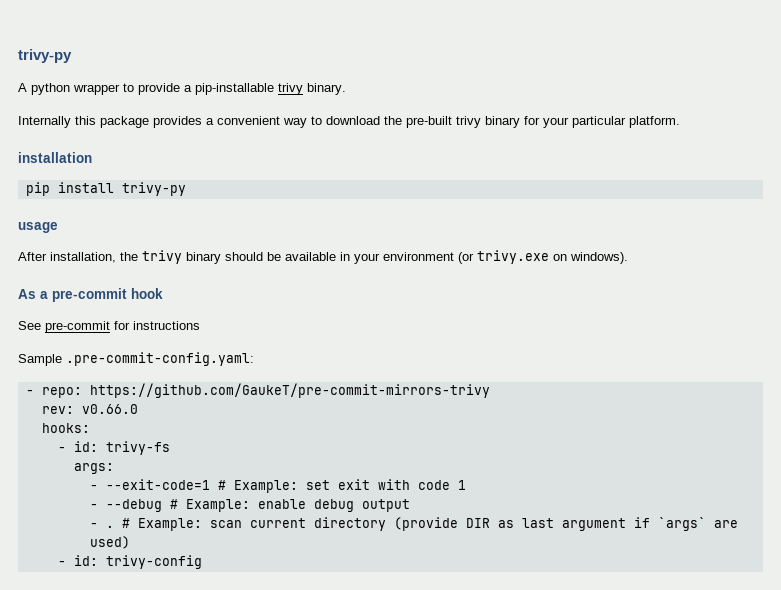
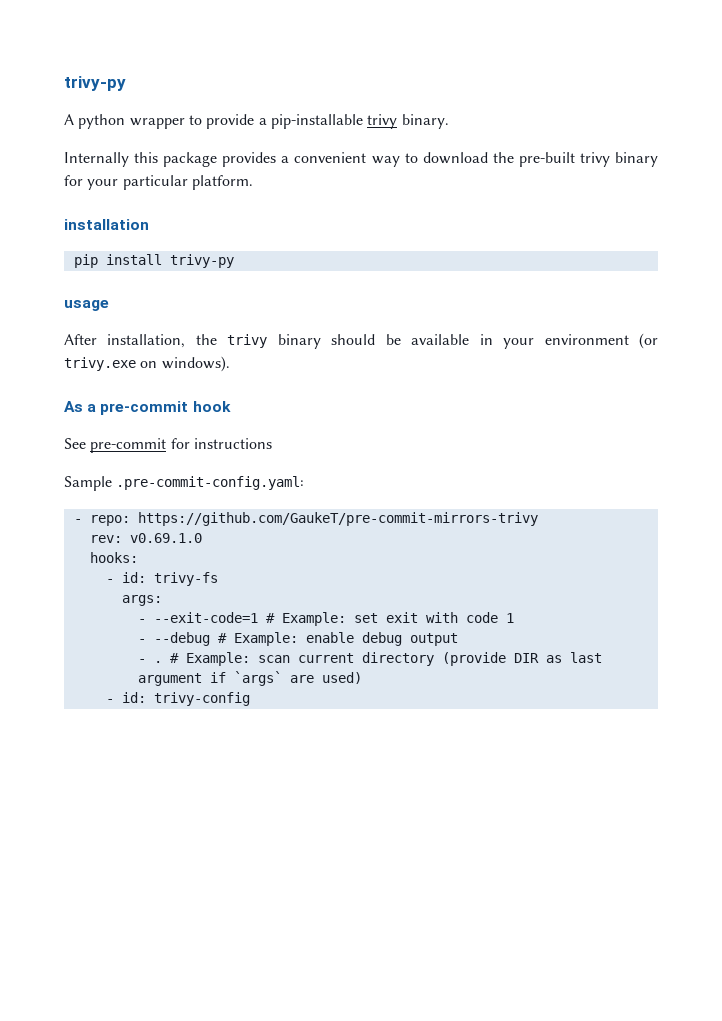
[81,404,138,414] v0.66.0 -> [129,533,202,543] v0.69.1.0

